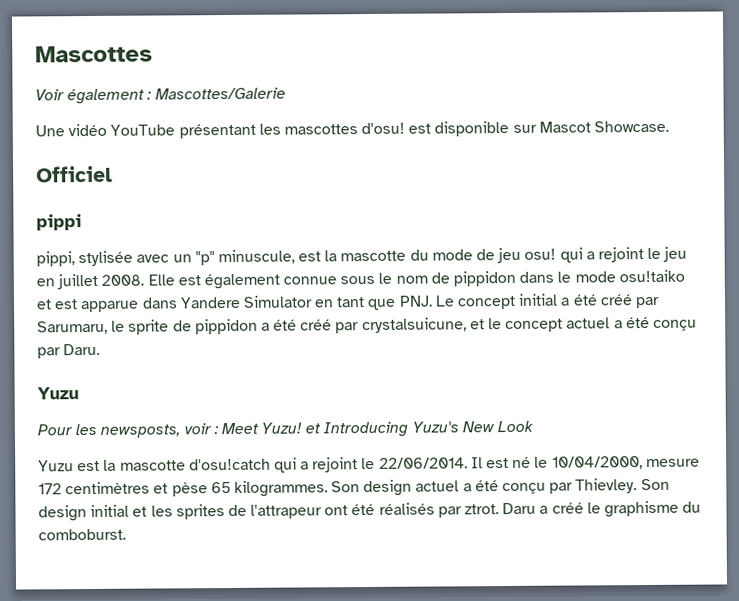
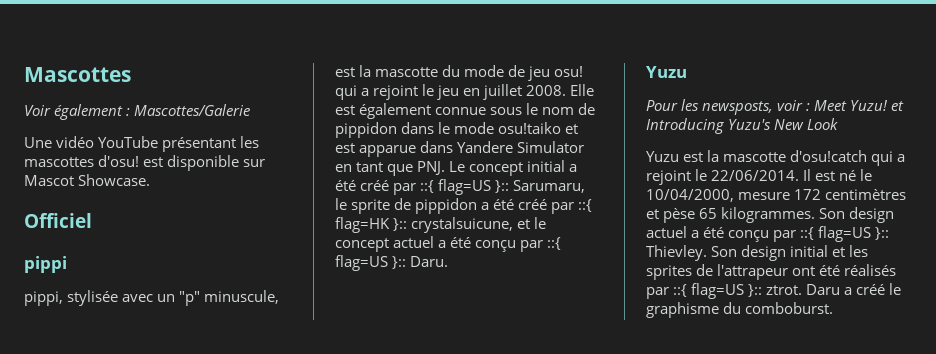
(660, 302) none -> [420,179,510,195] ::{ flag=US }::
(360, 328) none -> [578,199,593,212] [335,217,408,233] ::{ flag=HK }::
(61, 353) none -> [547,237,562,250] [335,255,407,271] ::{ flag=US }::
(574, 488) none -> [800,226,890,242] ::{ flag=US }::
(462, 512) none -> [673,283,763,299] ::{ flag=US }::

